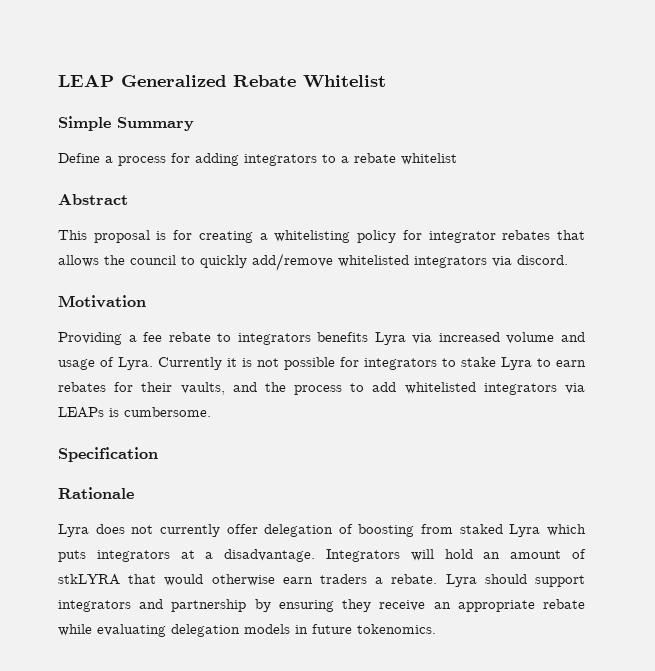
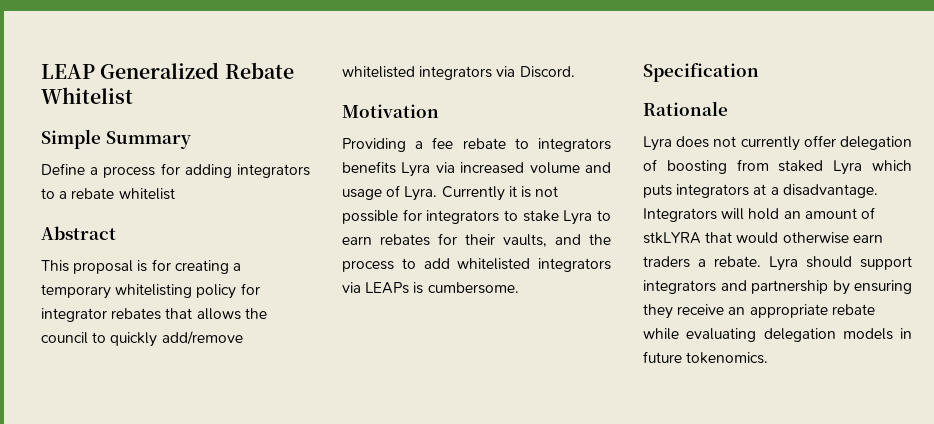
(268, 236) none -> [41,284,111,299] temporary
[517,255,568,265] discord. -> [519,66,575,78] Discord.

